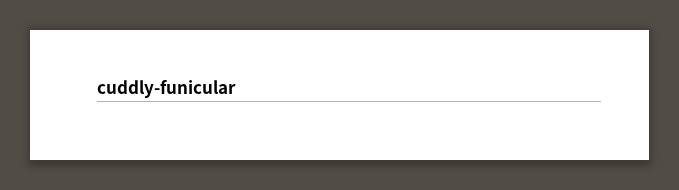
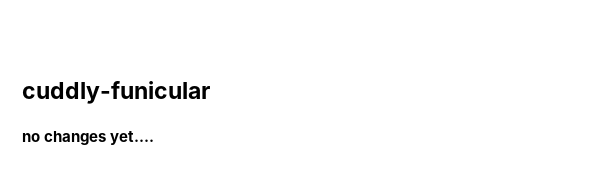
(236, 89) none -> [22,131,155,145] // no changes yet....

